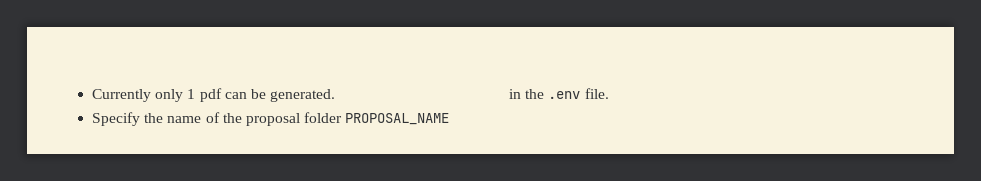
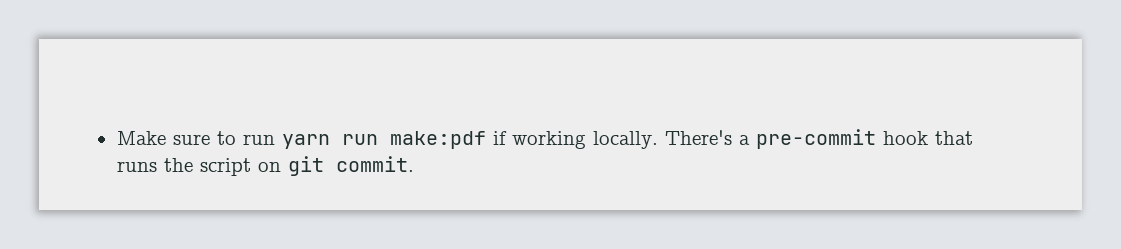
[92,88,336,102] [92,112,450,126] [509,88,609,99] Currently only 1 pdf can be generated. // Specify the name of the proposal folder PROPOSAL_NAME in the .env file. -> [116,129,973,149] [116,156,414,176] Make sure to run yarn run make:pdf if working locally. There's a pre-commit hook that runs the script on git commit.

